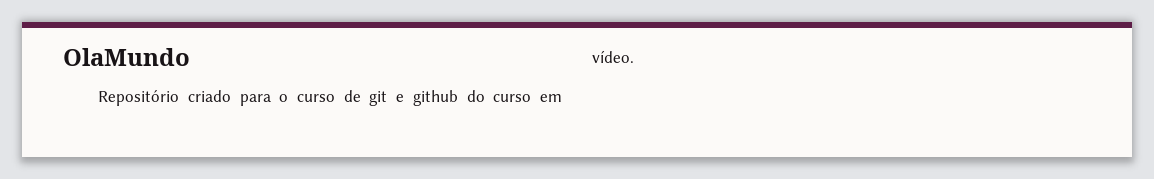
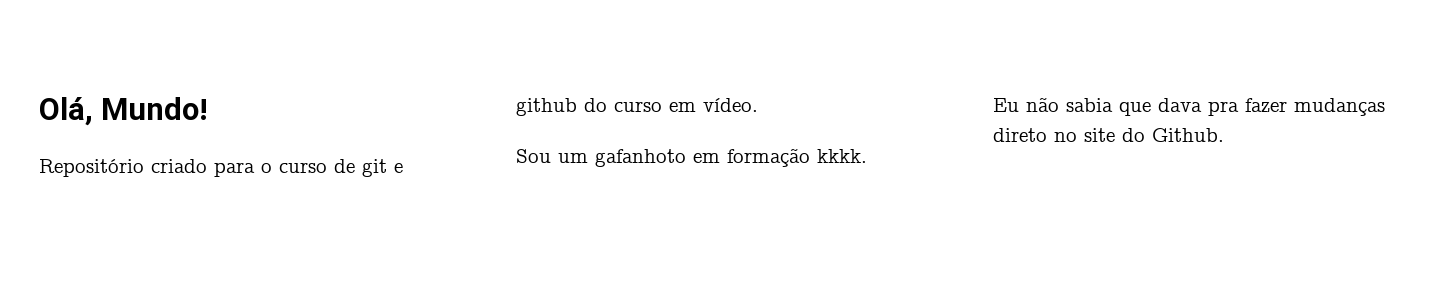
[63,48,190,66] OlaMundo -> [39,97,209,126] Olá, Mundo!
(634, 56) none -> [516,148,867,167] [993,97,1385,116] [993,128,1224,142] // Sou um gafanhoto em formação kkkk. // Eu não sabia que dava pra fazer mudanças direto no site do Github.

